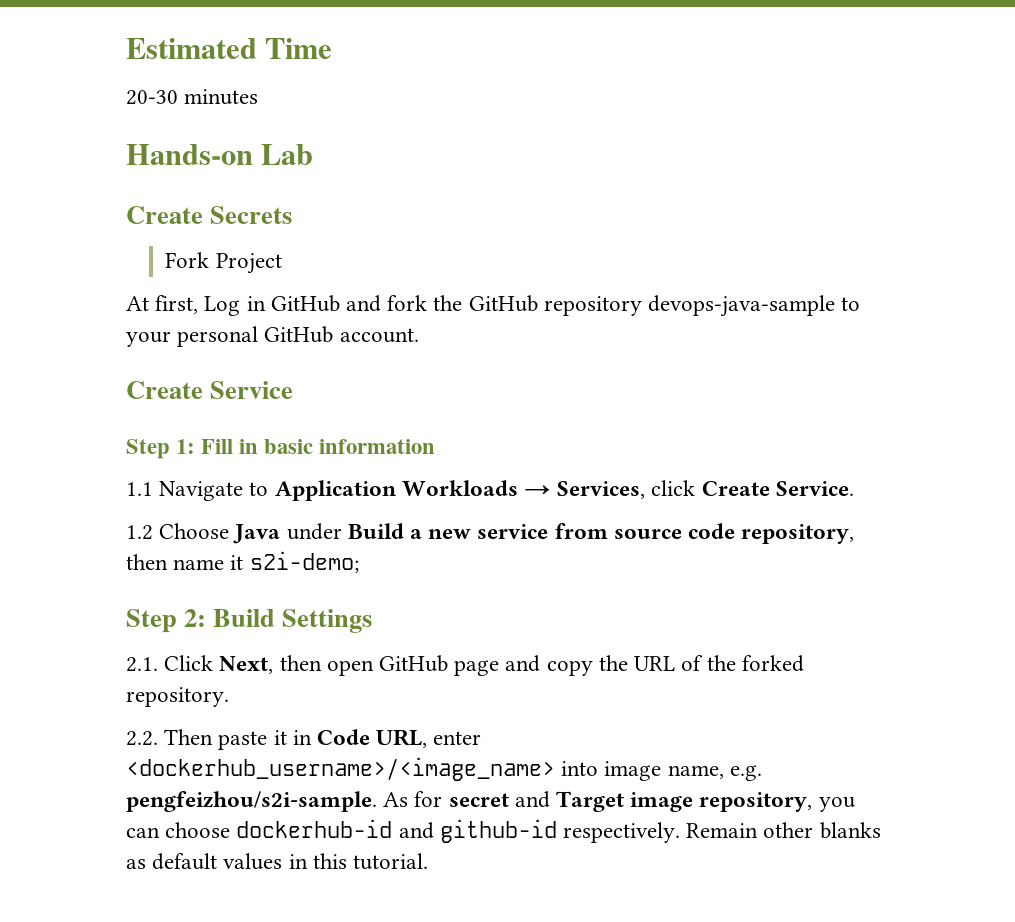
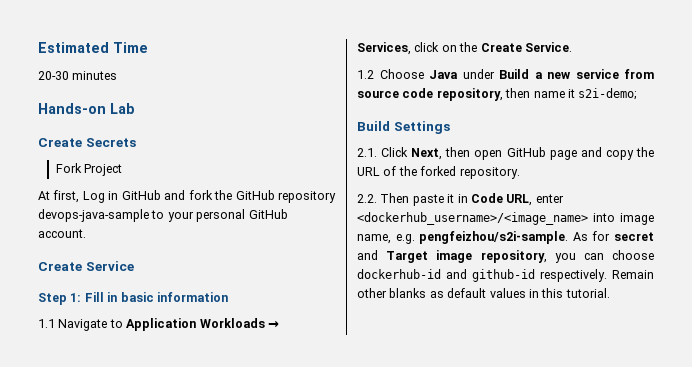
(696, 488) none -> [441,42,478,52] on the
[126,609,207,633] Step 2: -> (638, 94) none

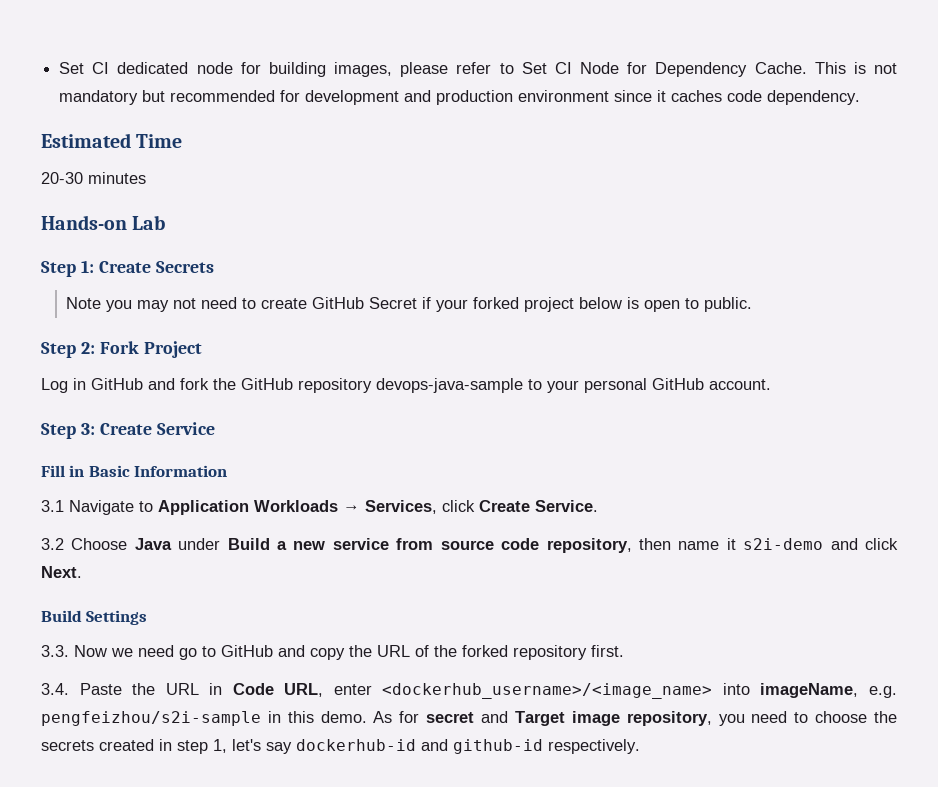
(38, 47) none -> [59,62,897,77] [59,90,861,105] Set CI dedicated node for building images, please refer to Set CI Node for Dependency Cache. This is not mandatory but recommended for development and production environment since it caches code dependency. //
(135, 108) none -> [41,260,94,277] Step 1:
(136, 142) none -> [66,297,753,312] [41,342,95,358] Note you may not need to create GitHub Secret if your forked project below is open to public. // Step 2:
[38,190,80,203] At first, -> (202, 349) none
(86, 233) none -> [41,423,95,439] Step 3:
[38,292,228,305] [38,319,55,328] Step 1: Fill in basic information // 1.1 -> [41,465,228,477] [41,500,64,512] Fill in Basic Information // 3.1
[441,42,478,52] on the -> (475, 506) none
[357,70,374,79] 1.2 -> [41,538,64,550] 3.2
[578,88,638,100] [357,121,450,134] [357,147,577,160] s2i-demo; // Build Settings // 2.1. Click Next, then open GitHub page -> [743,538,898,550] [41,566,82,578] [41,610,148,625] [41,645,273,660] s2i-demo and click Next. // Build Settings // 3.3. Now we need go to GitHub
[459,167,520,179] [357,193,455,206] repository. // 2.2. Then paste it -> [513,645,624,660] [41,683,199,695] repository first. // 3.4. Paste the URL
[620,213,654,225] [357,231,569,244] image name, e.g. pengfeizhou/s2i-sample. -> [760,683,897,698] [41,711,367,726] imageName, e.g. pengfeizhou/s2i-sample in this demo.
[583,250,654,260] [357,269,654,282] [357,288,610,298] can choose dockerhub-id and github-id respectively. Remain other blanks as default values in this tutorial. -> [751,711,898,723] [41,739,640,754] need to choose the secrets created in step 1, let's say dockerhub-id and github-id respectively.

